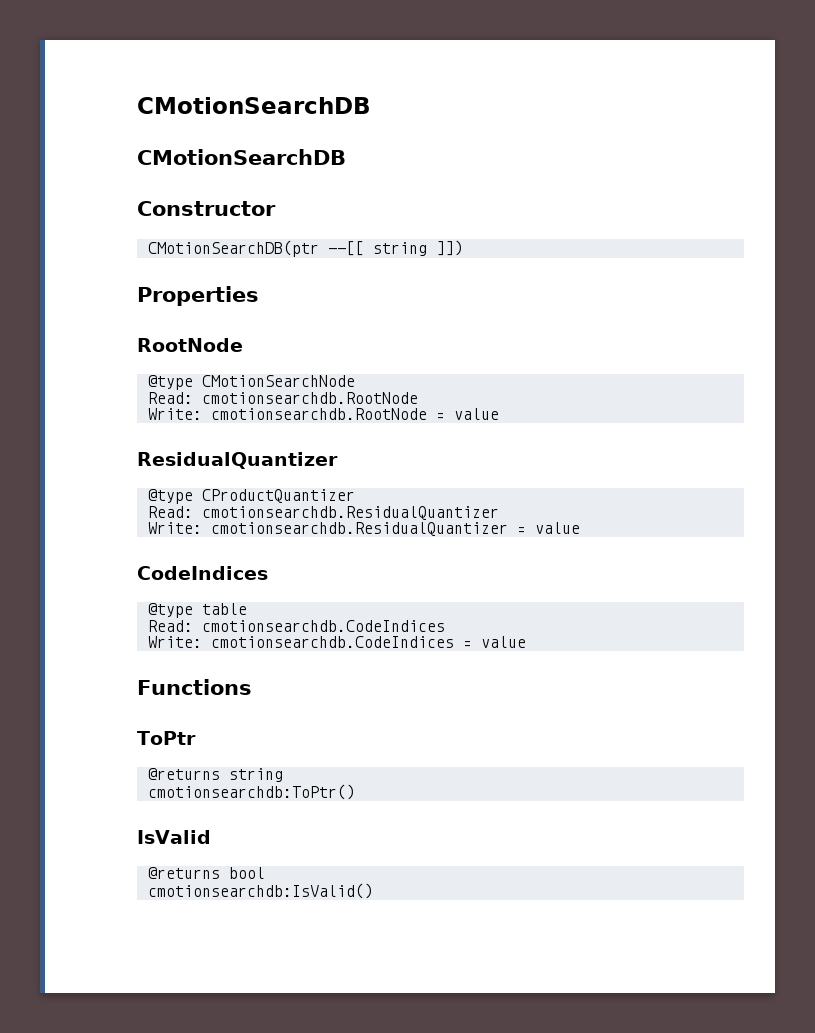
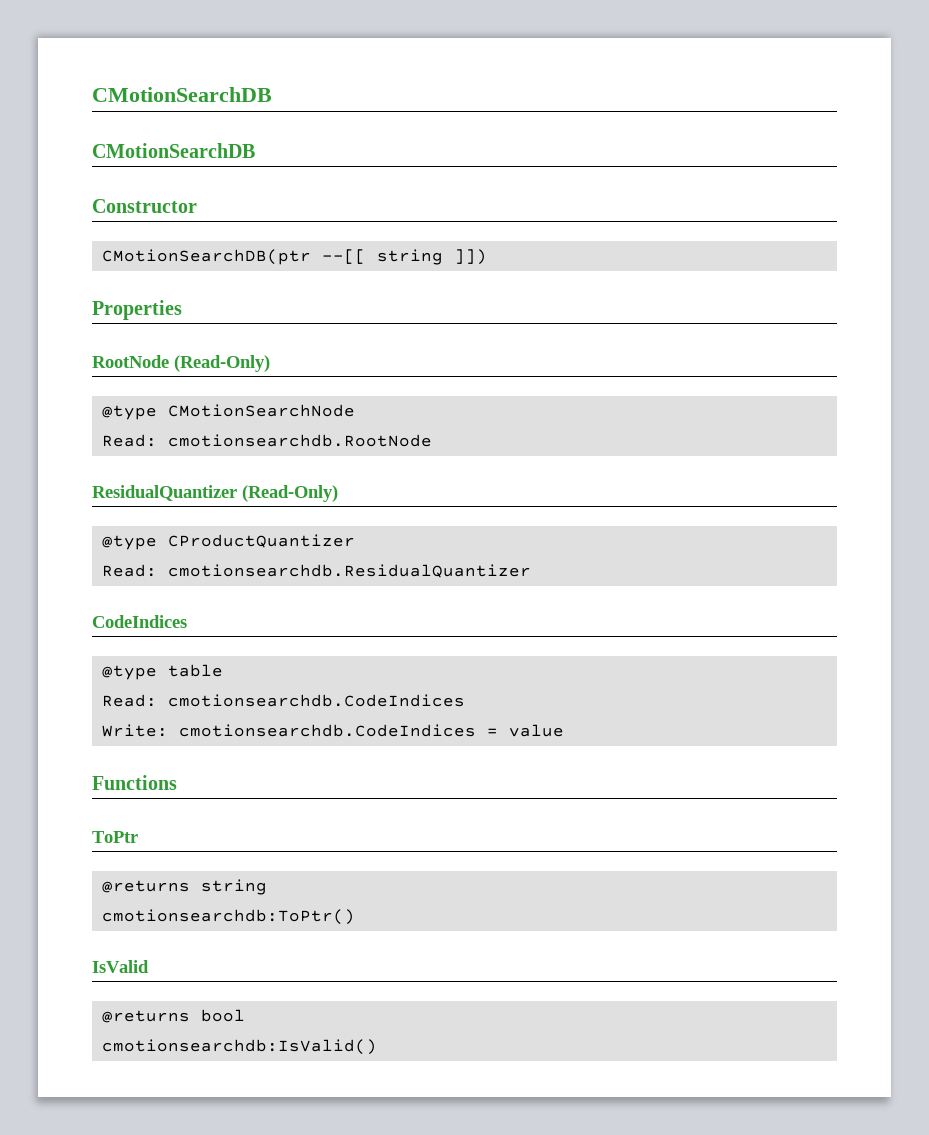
(243, 345) none -> [174,355,270,372] (Read-Only)
[148,408,500,420] // Write: cmotionsearchdb.RootNode = value -> (432, 440) none
(338, 460) none -> [242,485,338,502] (Read-Only)
[148,522,581,536] // Write: cmotionsearchdb.ResidualQuantizer = value -> (531, 571) none

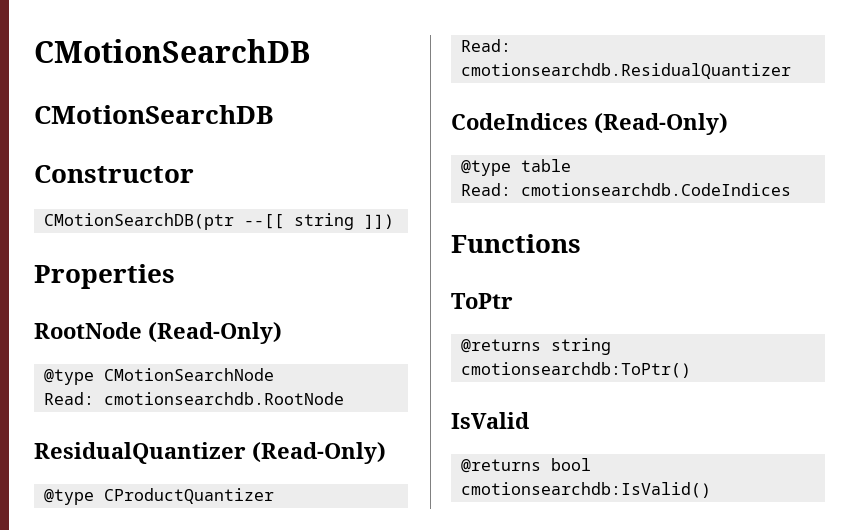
(187, 621) none -> [594,113,728,135] (Read-Only)
[101,724,564,737] // Write: cmotionsearchdb.CodeIndices = value -> (791, 189) none

